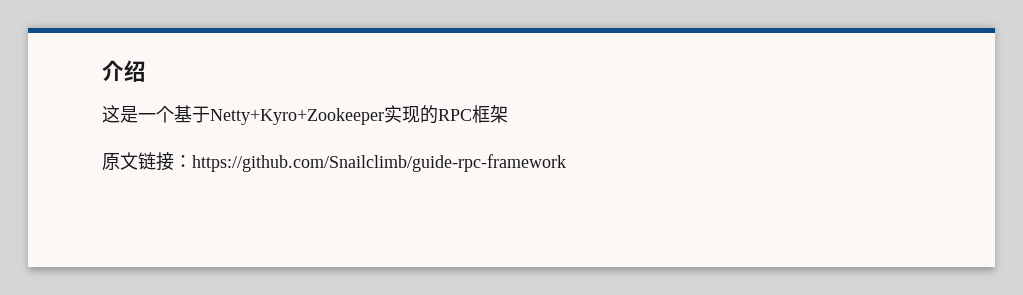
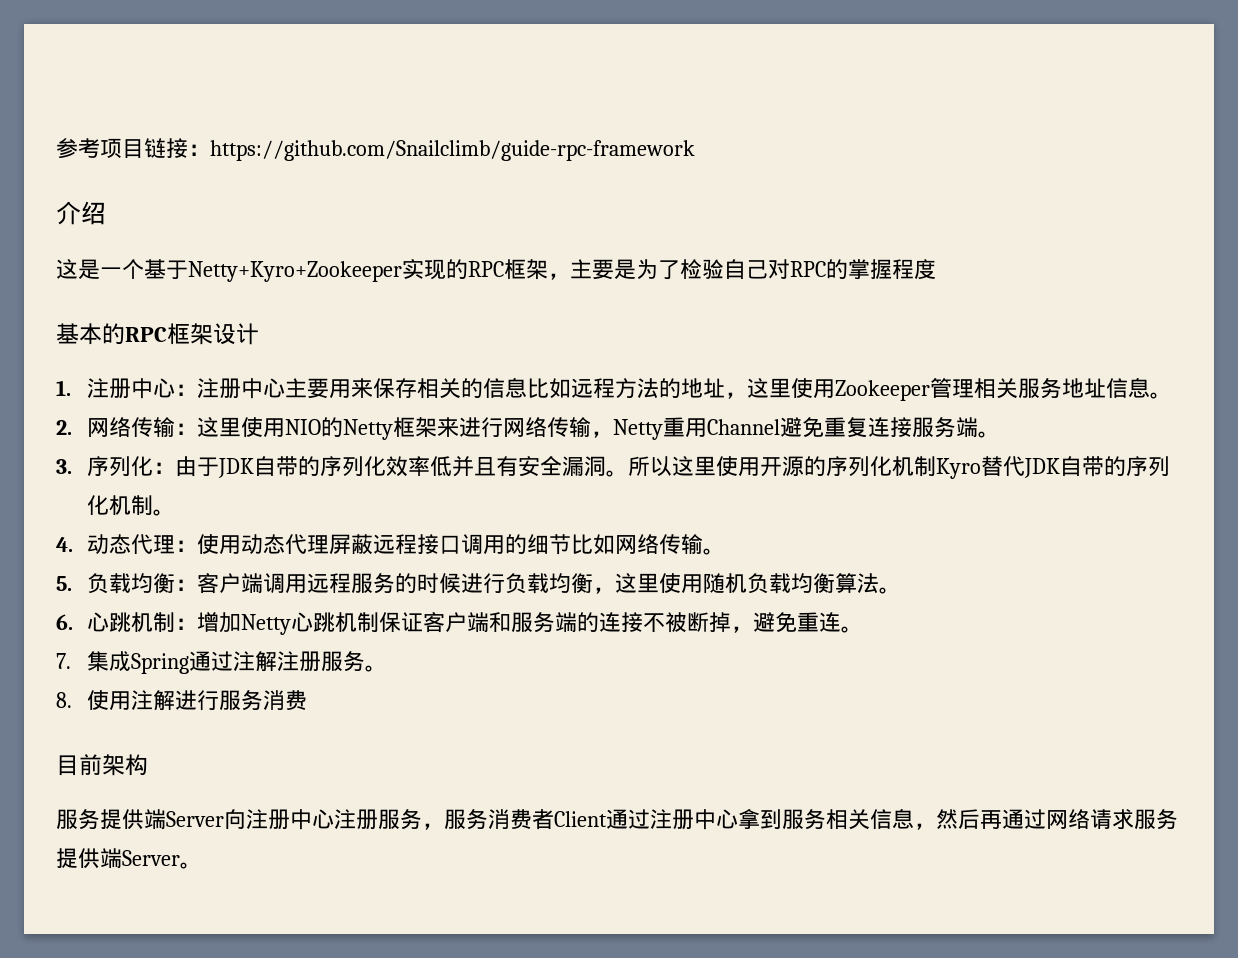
(102, 70) none -> [56,138,695,161] 参考项目链接：https://github.com/Snailclimb/guide-rpc-framework //
[102,152,566,172] // 原文链接：https://github.com/Snailclimb/guide-rpc-framework -> [548,259,936,280] [56,323,259,345] [56,377,1173,401] [56,417,1001,440] [56,456,1171,479] [87,495,176,516] [56,534,726,555] [56,573,902,594] [56,612,864,635] [56,651,388,674] [56,690,308,711] [56,754,148,776] [56,808,1178,830] [56,848,202,869] ，主要是为了检验自己对RPC的掌握程度 // 基本的RPC框架设计 // 1.注册中心：注册中心主要用来保存相关的信息比如远程方法的地址，这里使用Zookeeper管理相关服务地址信息。 // 2.网络传输：这里使用NIO的Netty框架来进行网络传输，Netty重用Channel避免重复连接服务端。 // 3.序列化：由于JDK自带的序列化效率低并且有安全漏洞。所以这里使用开源的序列化机制Kyro替代JDK自带的序列化机制。 // 4.动态代理：使用动态代理屏蔽远程接口调用的细节比如网络传输。 // 5.负载均衡：客户端调用远程服务的时候进行负载均衡，这里使用随机负载均衡算法。 // 6.心跳机制：增加Netty心跳机制保证客户端和服务端的连接不被断掉，避免重连。 // 7.集成Spring通过注解注册服务。 // 8.使用注解进行服务消费 // 目前架构 // 服务提供端Server向注册中心注册服务，服务消费者Client通过注册中心拿到服务相关信息，然后再通过网络请求服务提供端Server。

